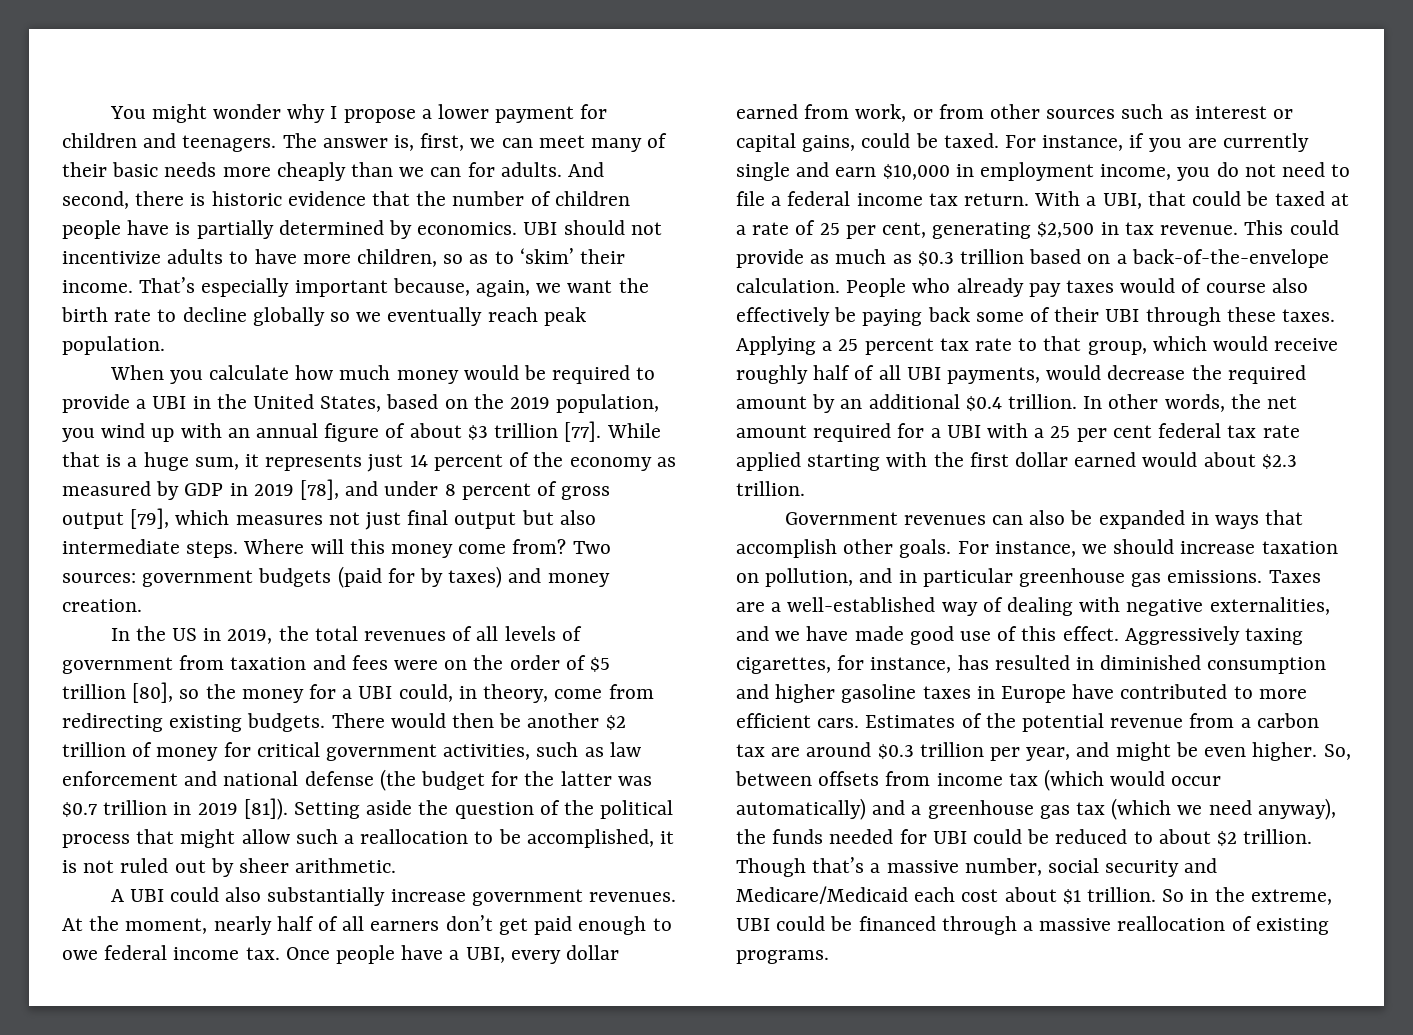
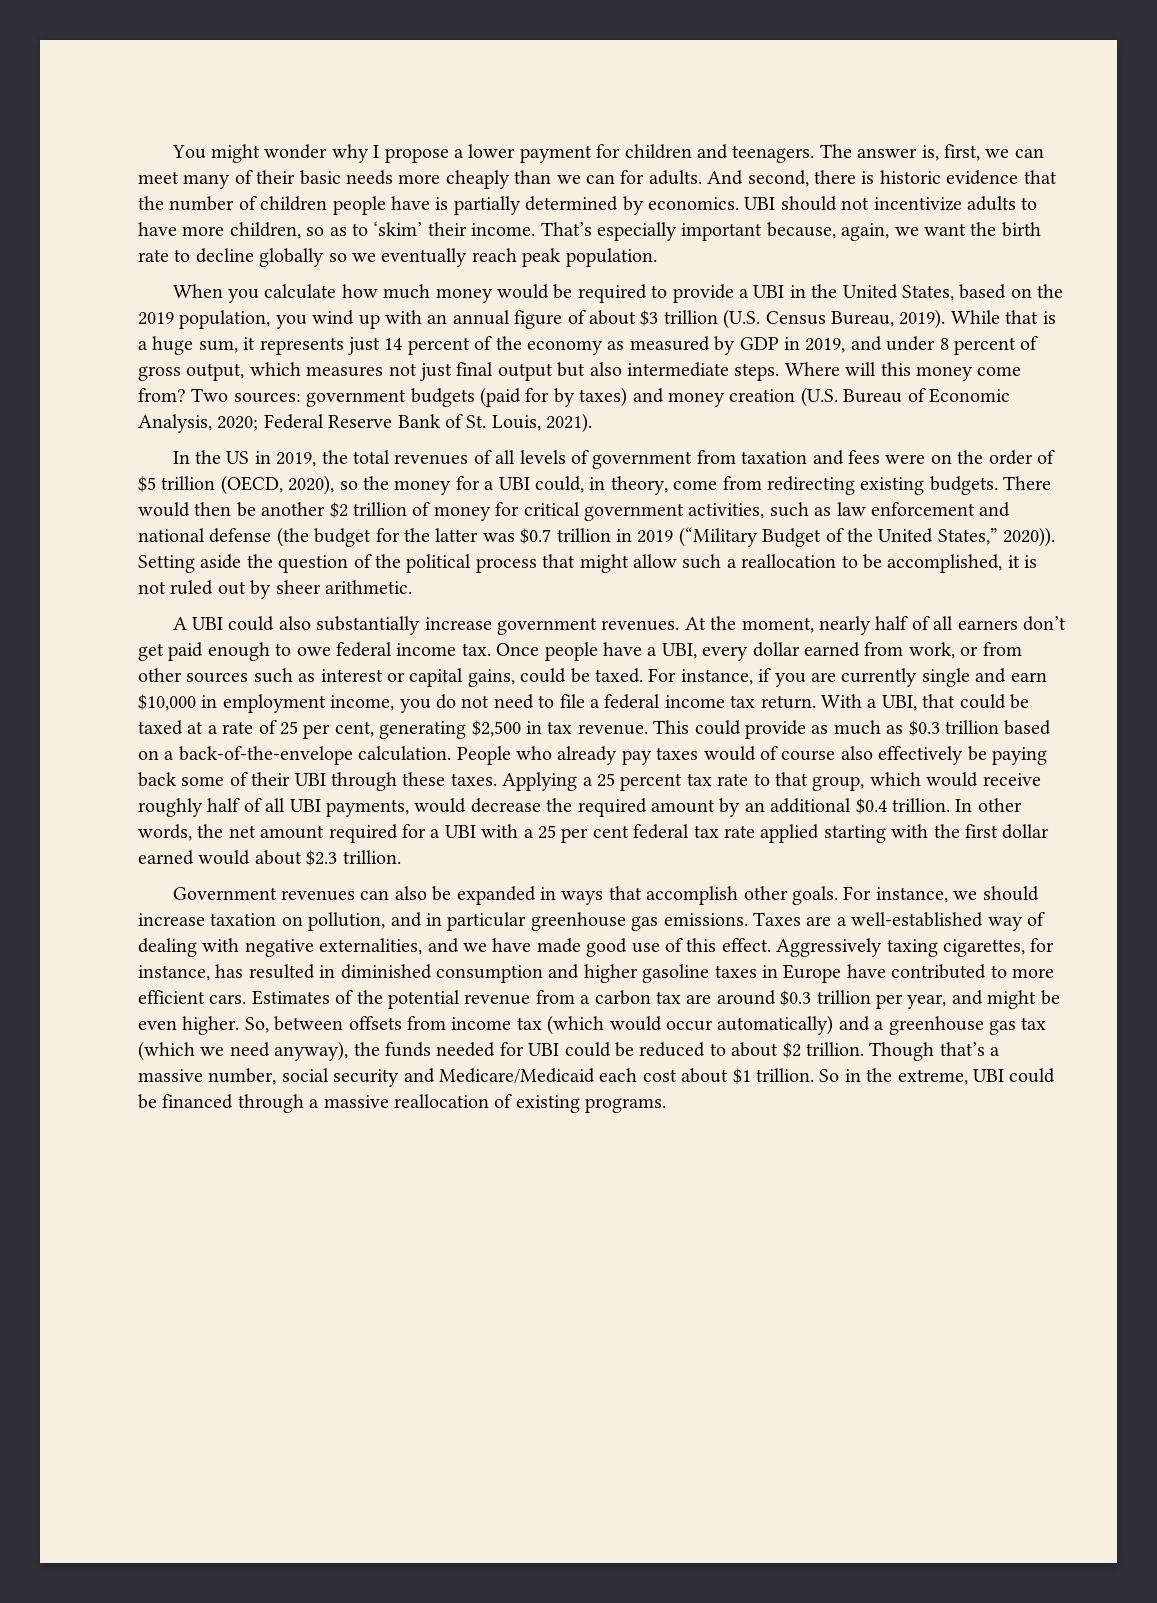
[564,421,602,442] [77]. -> [723,309,946,329] (U.S. Census Bureau, 2019).
[253,479,340,500] 2019 [78], -> [805,338,846,353] 2019,
[62,508,170,529] output [79], -> [186,363,245,381] output,
[62,599,142,612] creation. -> [729,387,1010,407] [138,413,593,433] creation (U.S. Bureau of Economic Analysis, 2020; Federal Reserve Bank of St. Louis, 2021).
[132,682,174,703] [80], -> [220,475,335,495] (OECD, 2020),
[243,798,288,820] [81]). -> [678,527,1056,547] (“Military Budget of the United States,” 2020)).

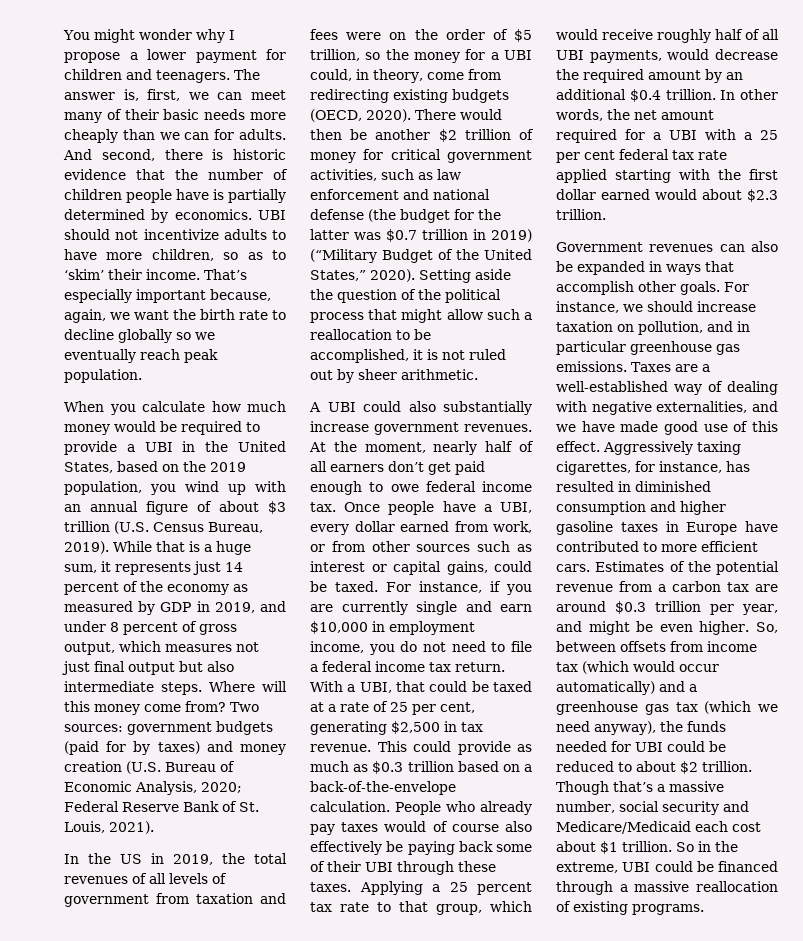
[161,475,335,495] trillion (OECD, 2020), -> [310,49,360,61] trillion,
[929,476,998,495] budgets. -> [452,89,509,103] [310,109,411,122] budgets (OECD, 2020).
[637,530,674,543] 2019 -> [491,229,532,242] 2019)
[1003,527,1056,547] 2020)). -> [370,269,415,282] 2020).

